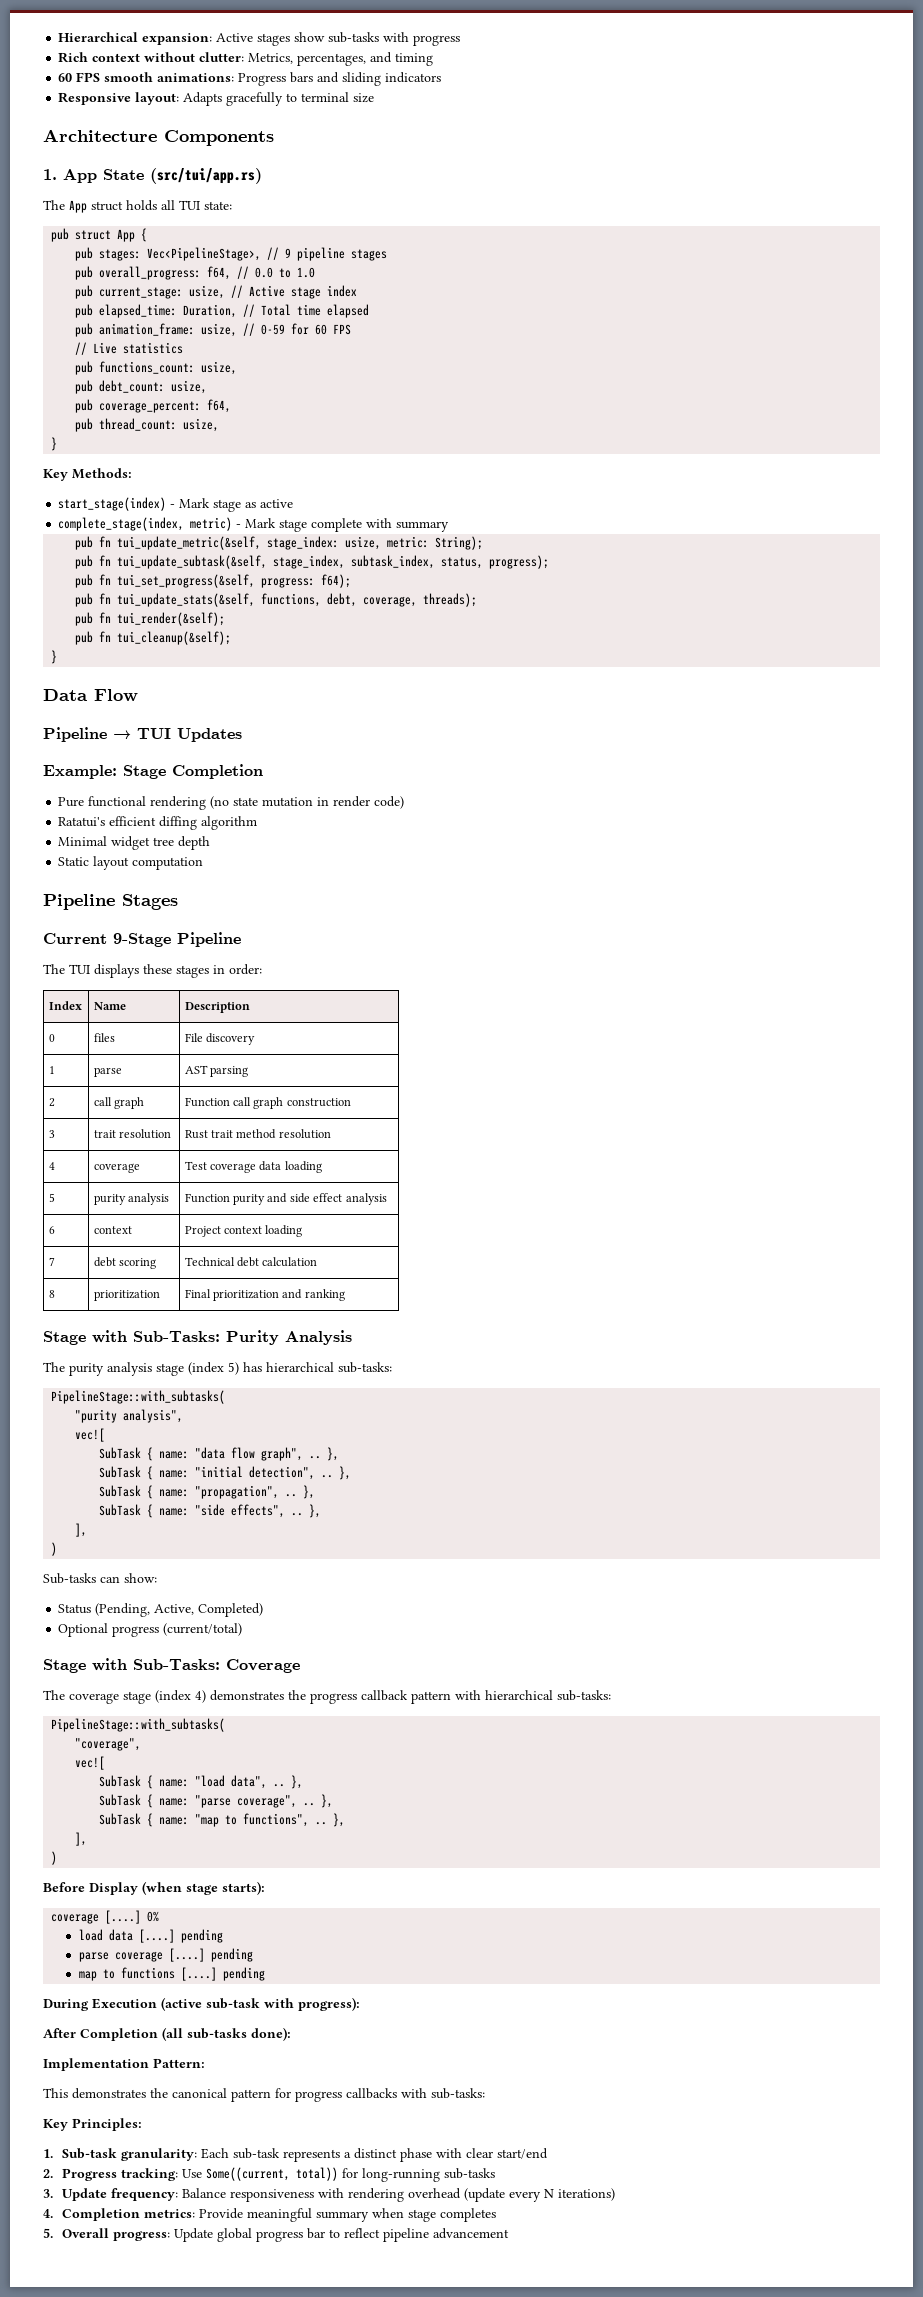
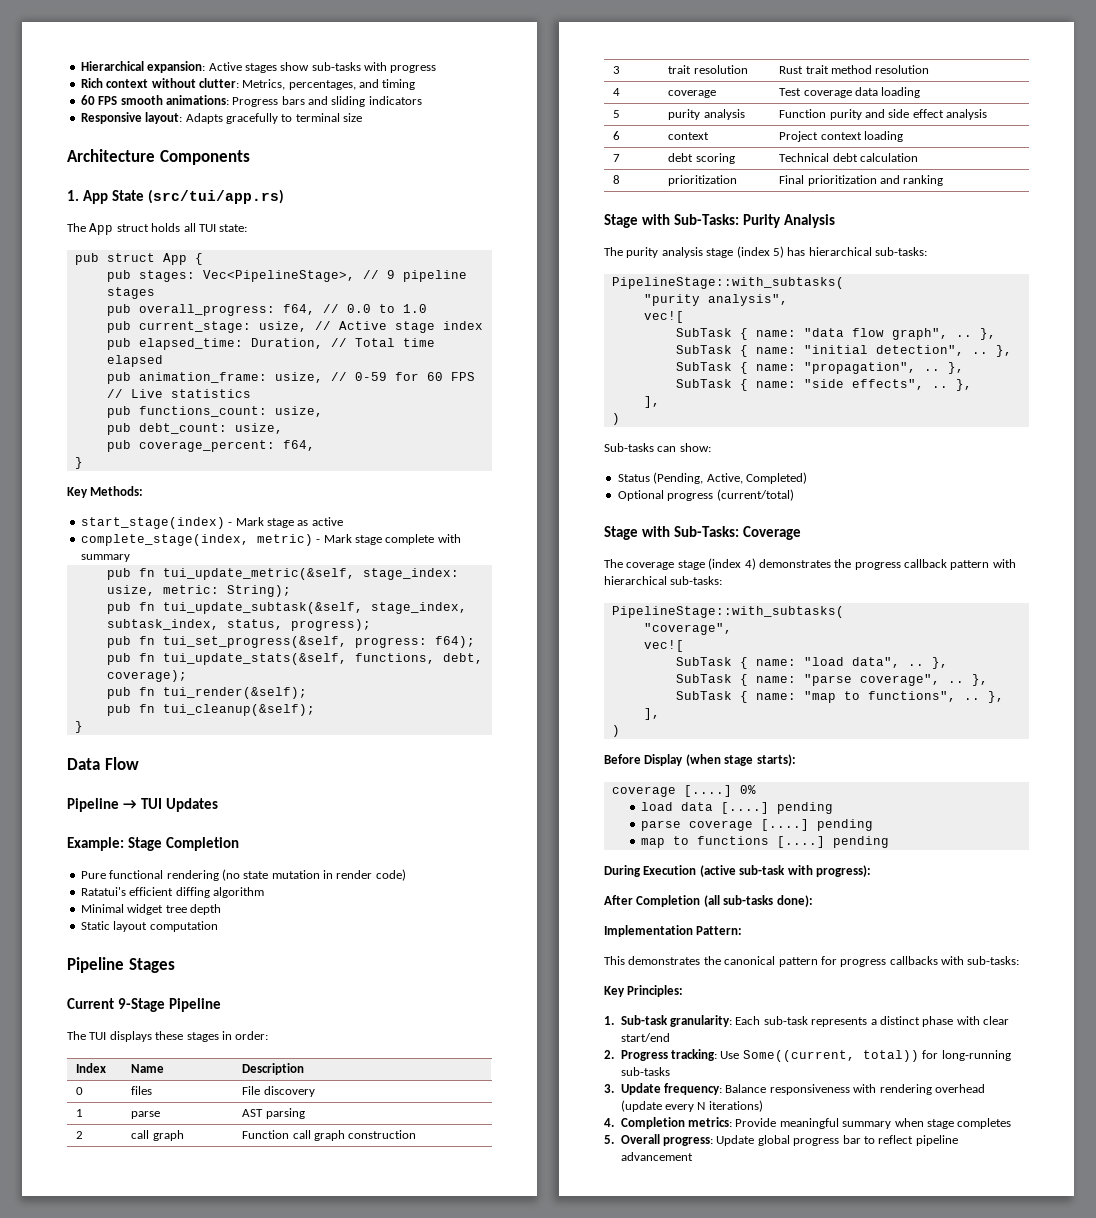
[75,418,220,432] // pub thread_count: usize, -> (315, 445) none
[363,593,478,607] coverage, threads); -> [106,670,187,682] coverage);

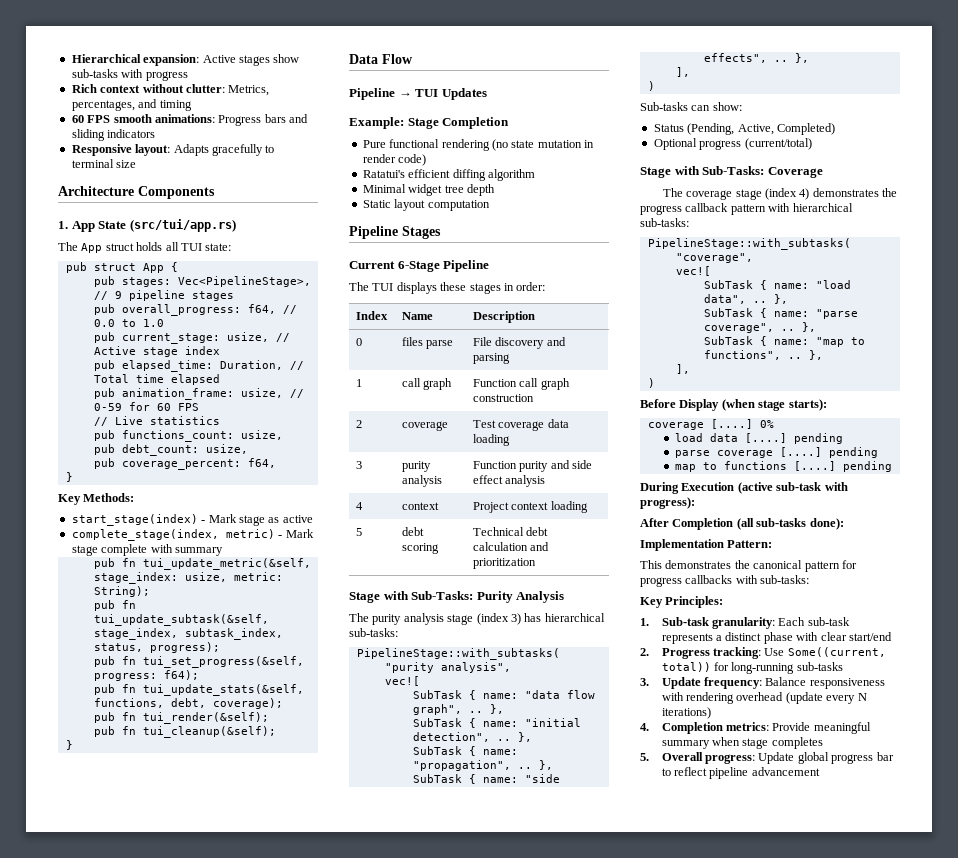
[117,998,165,1012] 9-Stage -> [397,261,440,272] 6-Stage
(153, 1090) none -> [426,340,454,349] parse
[76,1109,84,1117] [131,1111,161,1119] [242,1108,305,1119] [76,1131,84,1139] // 1 | parse | AST parsing // 2 -> [546,337,566,346] [473,353,511,364] [356,379,363,387] and parsing // 1
[613,66,621,74] [668,65,748,74] [779,65,930,74] [613,88,621,96] 3 | trait resolution | Rust trait method resolution // 4 -> [356,420,363,428] 2
[613,110,621,118] 5 -> [356,461,363,469] 3
[613,131,621,140] 6 -> [356,502,364,510] 4
[613,154,621,162] 7 -> [356,528,363,536] 5
[613,175,621,184] [668,175,738,186] [779,175,944,186] // 8 | prioritization | Final prioritization and ranking -> [530,542,550,551] [473,558,537,569] and prioritization
[772,246,784,258] 5) -> [510,613,521,625] 3)

